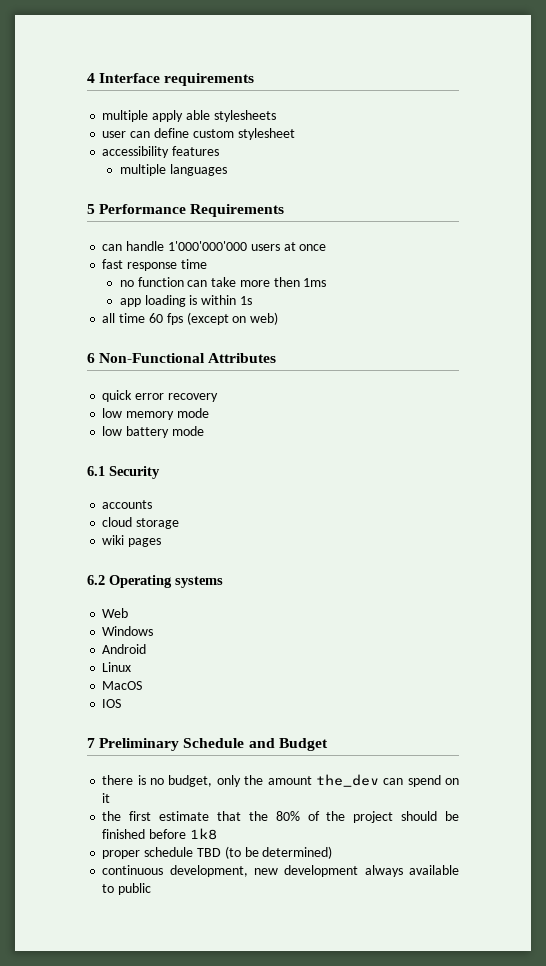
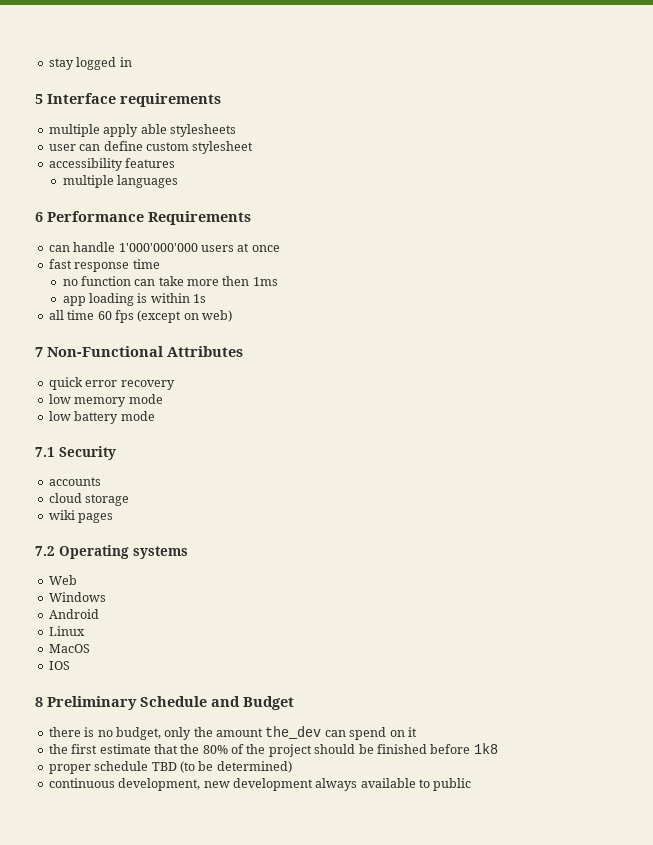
[87,73,95,83] 4 -> [48,57,132,70] [35,94,43,104] stay logged in // 5
[87,204,95,214] 5 -> [35,212,43,222] 6
[87,353,95,363] 6 -> [35,347,43,357] 7
[87,466,105,476] 6.1 -> [35,447,55,457] 7.1
[87,575,105,585] 6.2 -> [35,546,55,556] 7.2
[87,738,95,748] 7 -> [35,697,43,707] 8

